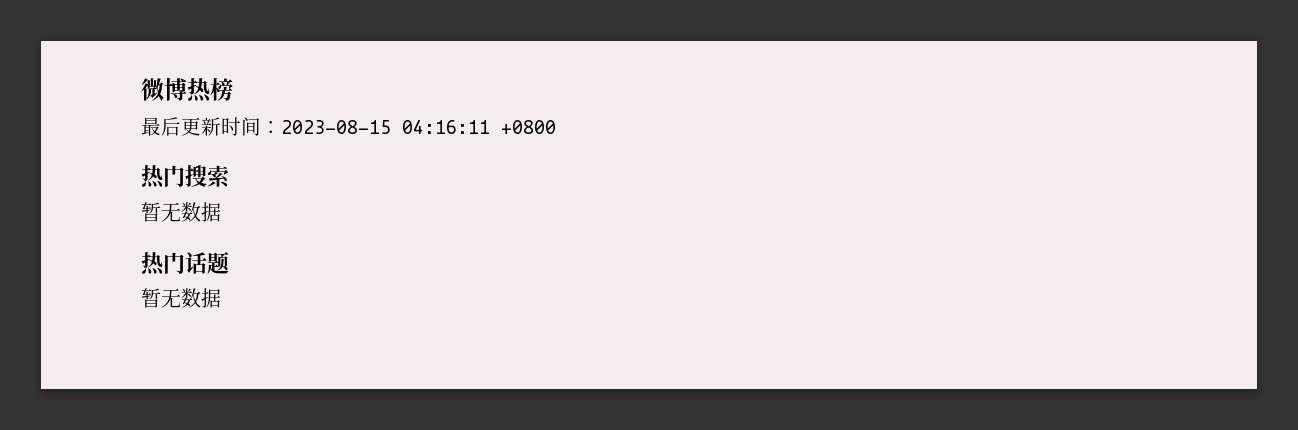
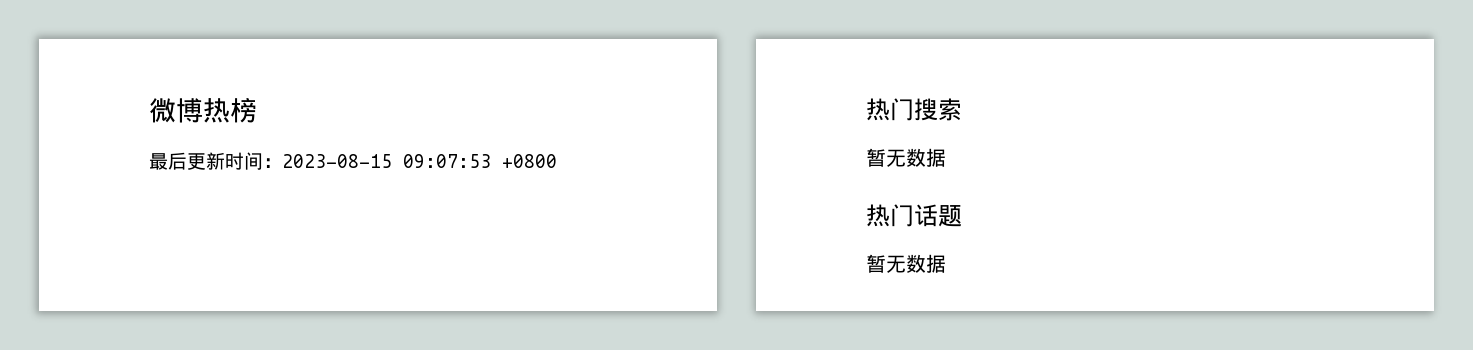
[402,120,490,134] 04:16:11 -> [403,154,491,168] 09:07:53

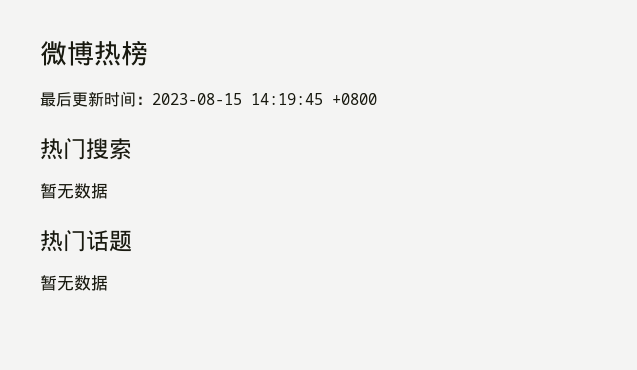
[403,154,491,168] 09:07:53 -> [251,93,323,105] 14:19:45

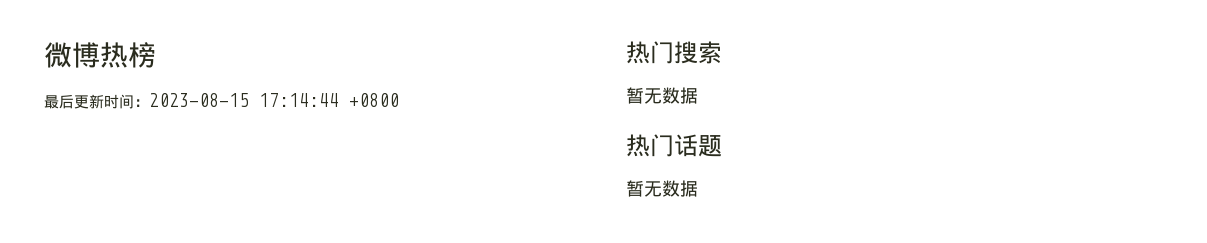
[251,93,323,105] 14:19:45 -> [259,93,339,107] 17:14:44

